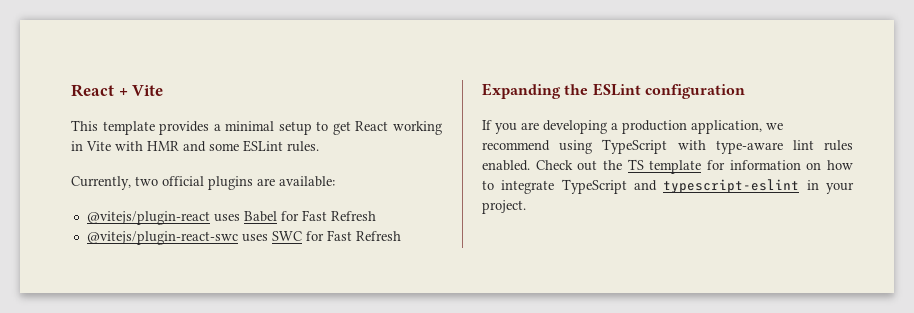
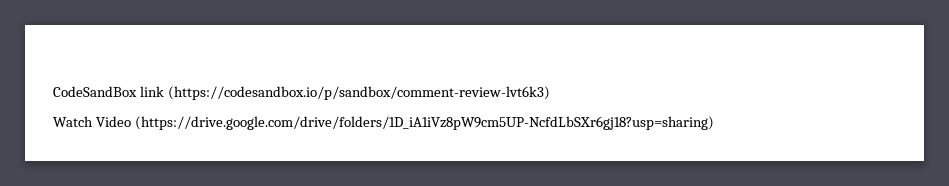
[71,84,164,97] [71,120,442,135] [71,140,319,152] [71,176,335,190] [86,210,376,225] [86,230,401,245] [482,83,745,99] [482,120,783,134] [482,139,853,154] [482,159,853,174] [482,179,854,194] [482,200,526,214] React + Vite // This template provides a minimal setup to get React working in Vite with HMR and some ESLint rules. // Currently, two official plugins are available: // @vitejs/plugin-react uses Babel for Fast Refresh // @vitejs/plugin-react-swc uses SWC for Fast Refresh // Expanding the ESLint configuration // If you are developing a production application, we recommend using TypeScript with type-aware lint rules enabled. Check out the TS template for information on how to integrate TypeScript and typescript-eslint in your project. -> [53,86,550,100] [53,116,714,130] CodeSandBox link (https://codesandbox.io/p/sandbox/comment-review-lvt6k3) // Watch Video (https://drive.google.com/drive/folders/1D_iA1iVz8pW9cm5UP-NcfdLbSXr6gj18?usp=sharing)

